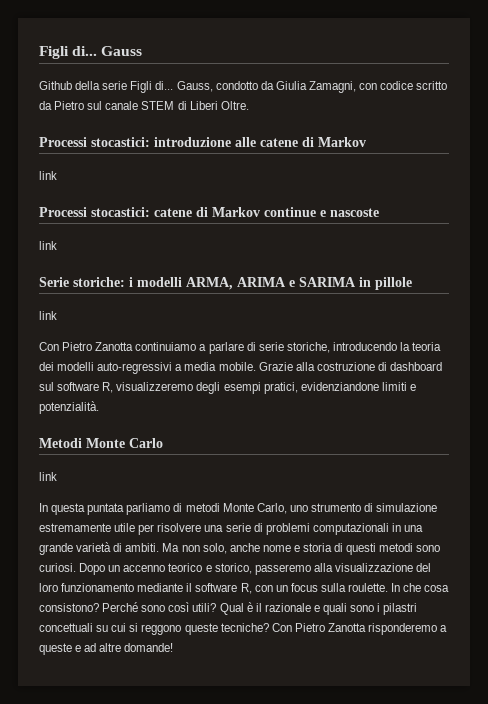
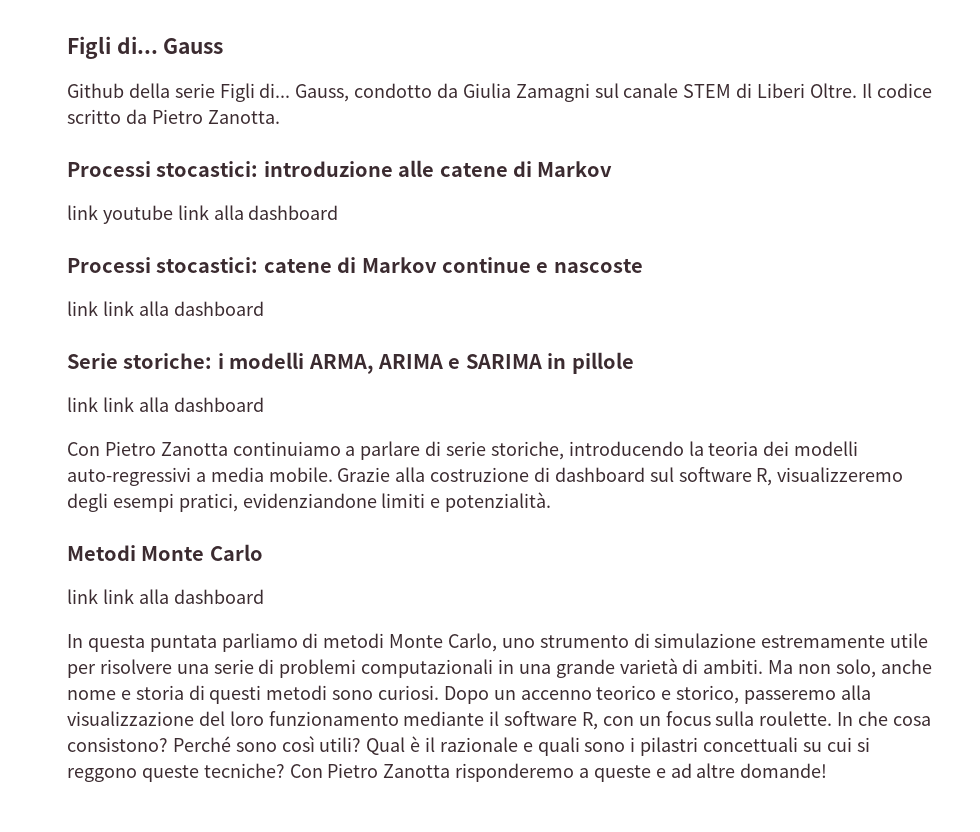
[308,81,448,93] [39,101,85,110] Zamagni, con codice scritto da Pietro -> [515,83,590,102] Zamagni
(249, 105) none -> [861,83,932,98] [67,109,280,124] Il codice scritto da Pietro Zanotta.
(57, 175) none -> [102,205,339,224] youtube link alla dashboard
(57, 245) none -> [102,301,264,316] link alla dashboard
(57, 315) none -> [102,397,264,412] link alla dashboard
(57, 476) none -> [102,589,264,604] link alla dashboard

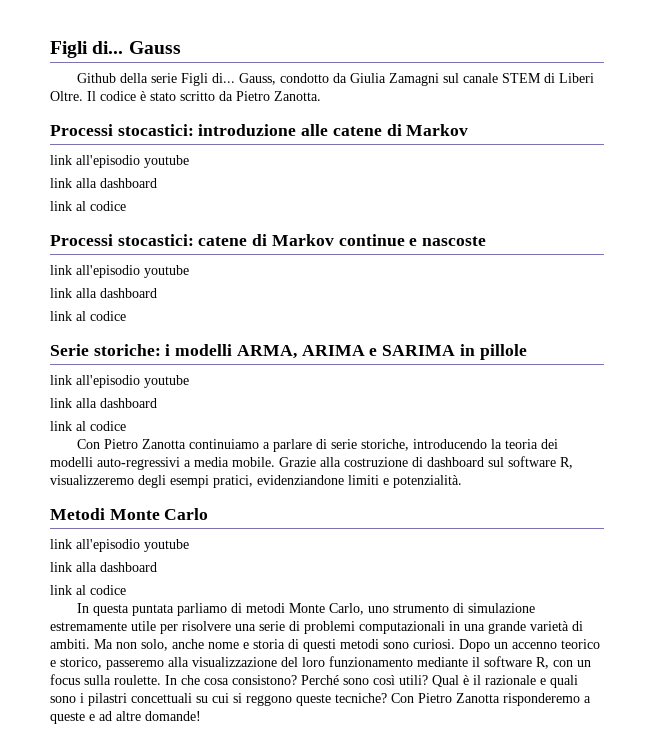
(932, 90) none -> [140,91,176,101] è stato
[102,205,339,224] youtube link alla dashboard -> [76,155,189,168] [50,178,157,188] [50,201,126,211] all'episodio youtube // link alla dashboard // link al codice
[102,301,264,316] link alla dashboard -> [76,265,189,278] [50,288,157,298] [50,311,126,321] all'episodio youtube // link alla dashboard // link al codice
[102,397,264,412] link alla dashboard -> [76,375,189,388] [50,398,157,408] [50,421,126,431] all'episodio youtube // link alla dashboard // link al codice
[102,589,264,604] link alla dashboard -> [76,539,189,552] [50,562,157,572] [50,585,126,595] all'episodio youtube // link alla dashboard // link al codice

